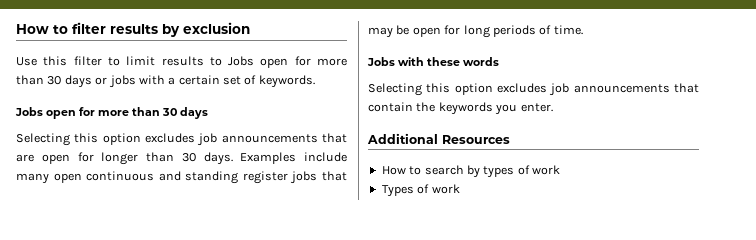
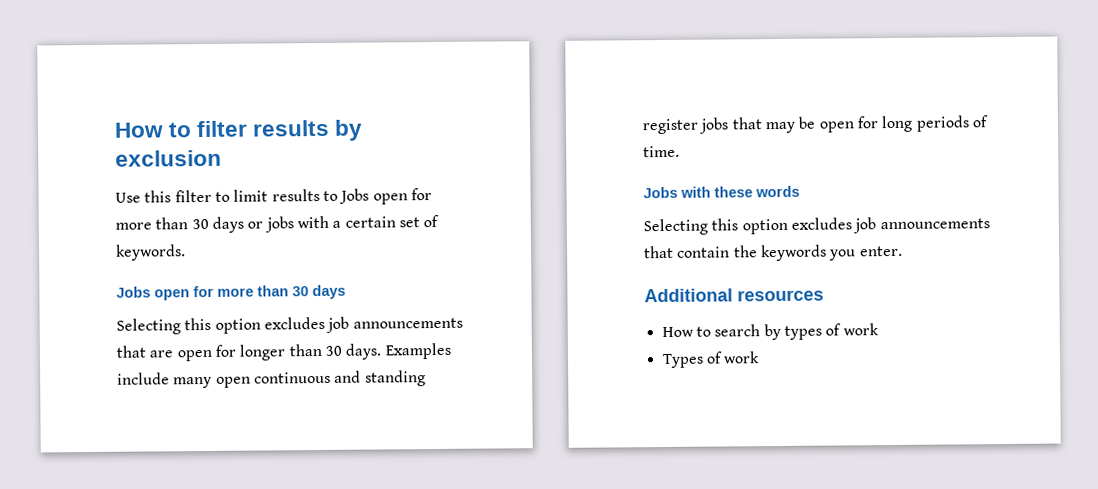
[442,135,510,144] Resources -> [737,289,824,302] resources

